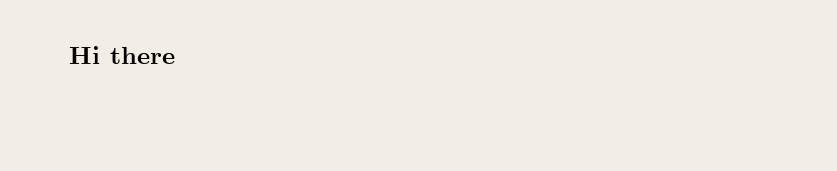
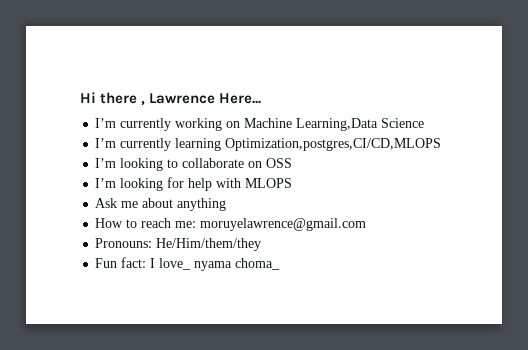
(175, 55) none -> [141,93,262,106] [95,118,425,131] [95,138,442,151] [95,158,293,171] [95,177,293,191] [95,198,227,211] [95,218,367,231] [95,238,262,251] [95,257,281,271] , Lawrence Here... // I’m currently working on Machine Learning,Data Science // I’m currently learning Optimization,postgres,CI/CD,MLOPS // I’m looking to collaborate on OSS // I’m looking for help with MLOPS // Ask me about anything // How to reach me: moruyelawrence@gmail.com // Pronouns: He/Him/them/they // Fun fact: I love_ nyama choma_

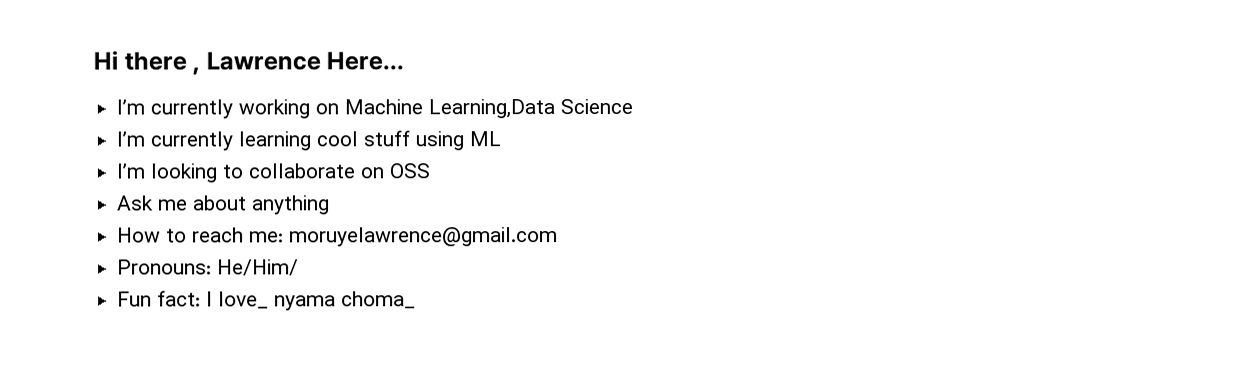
[225,138,442,151] Optimization,postgres,CI/CD,MLOPS -> [316,130,502,151] cool stuff using ML
[95,177,293,191] // I’m looking for help with MLOPS -> (431, 171) none
[156,238,262,251] He/Him/them/they -> [217,259,300,276] He/Him/

